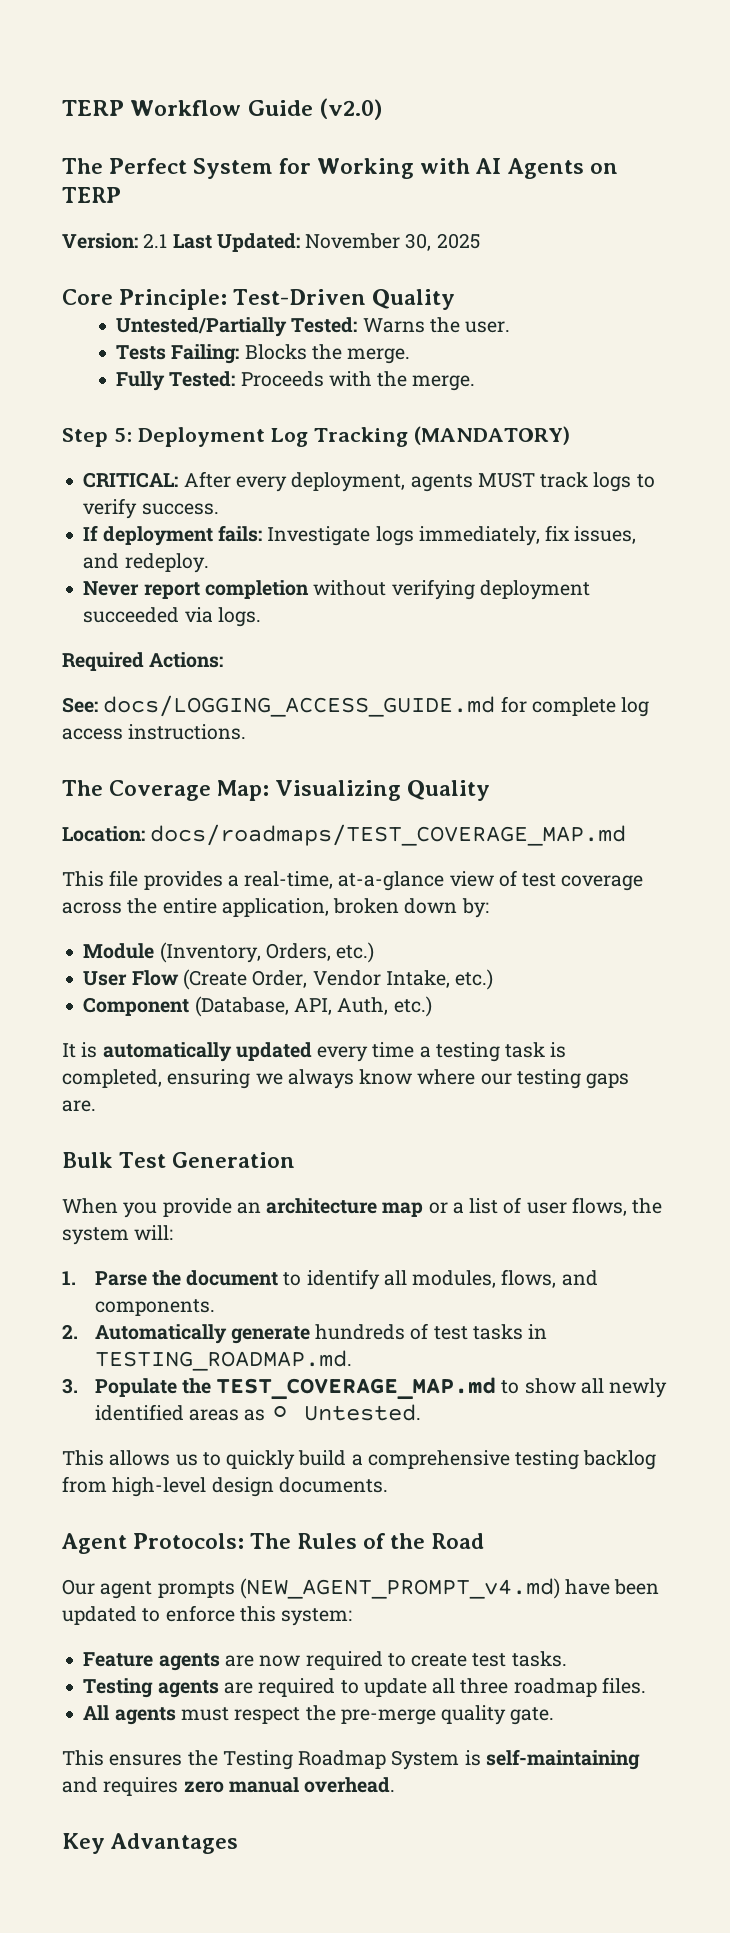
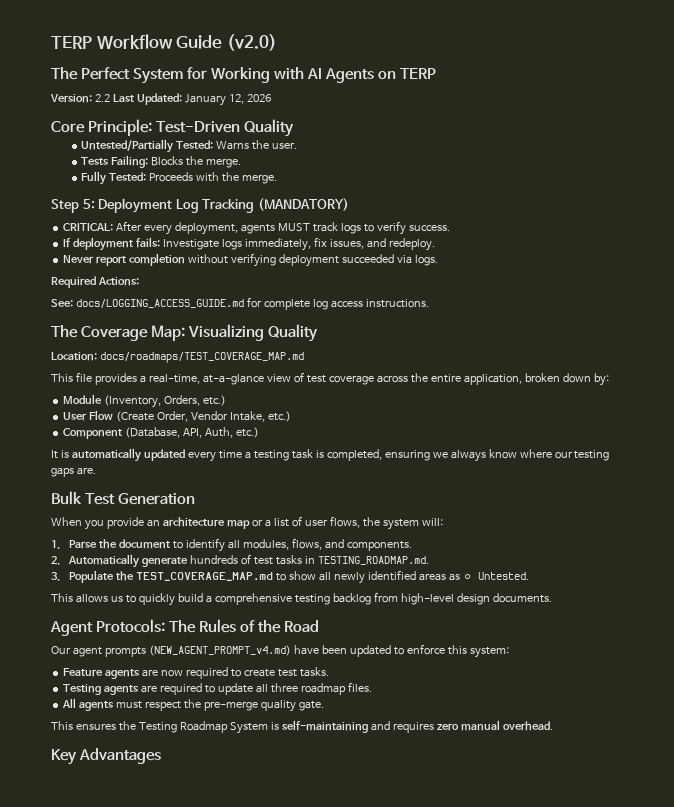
[143,233,168,248] 2.1 -> [94,94,110,102] 2.2
[305,233,480,251] November 30, 2025 -> [184,94,271,106] January 12, 2026

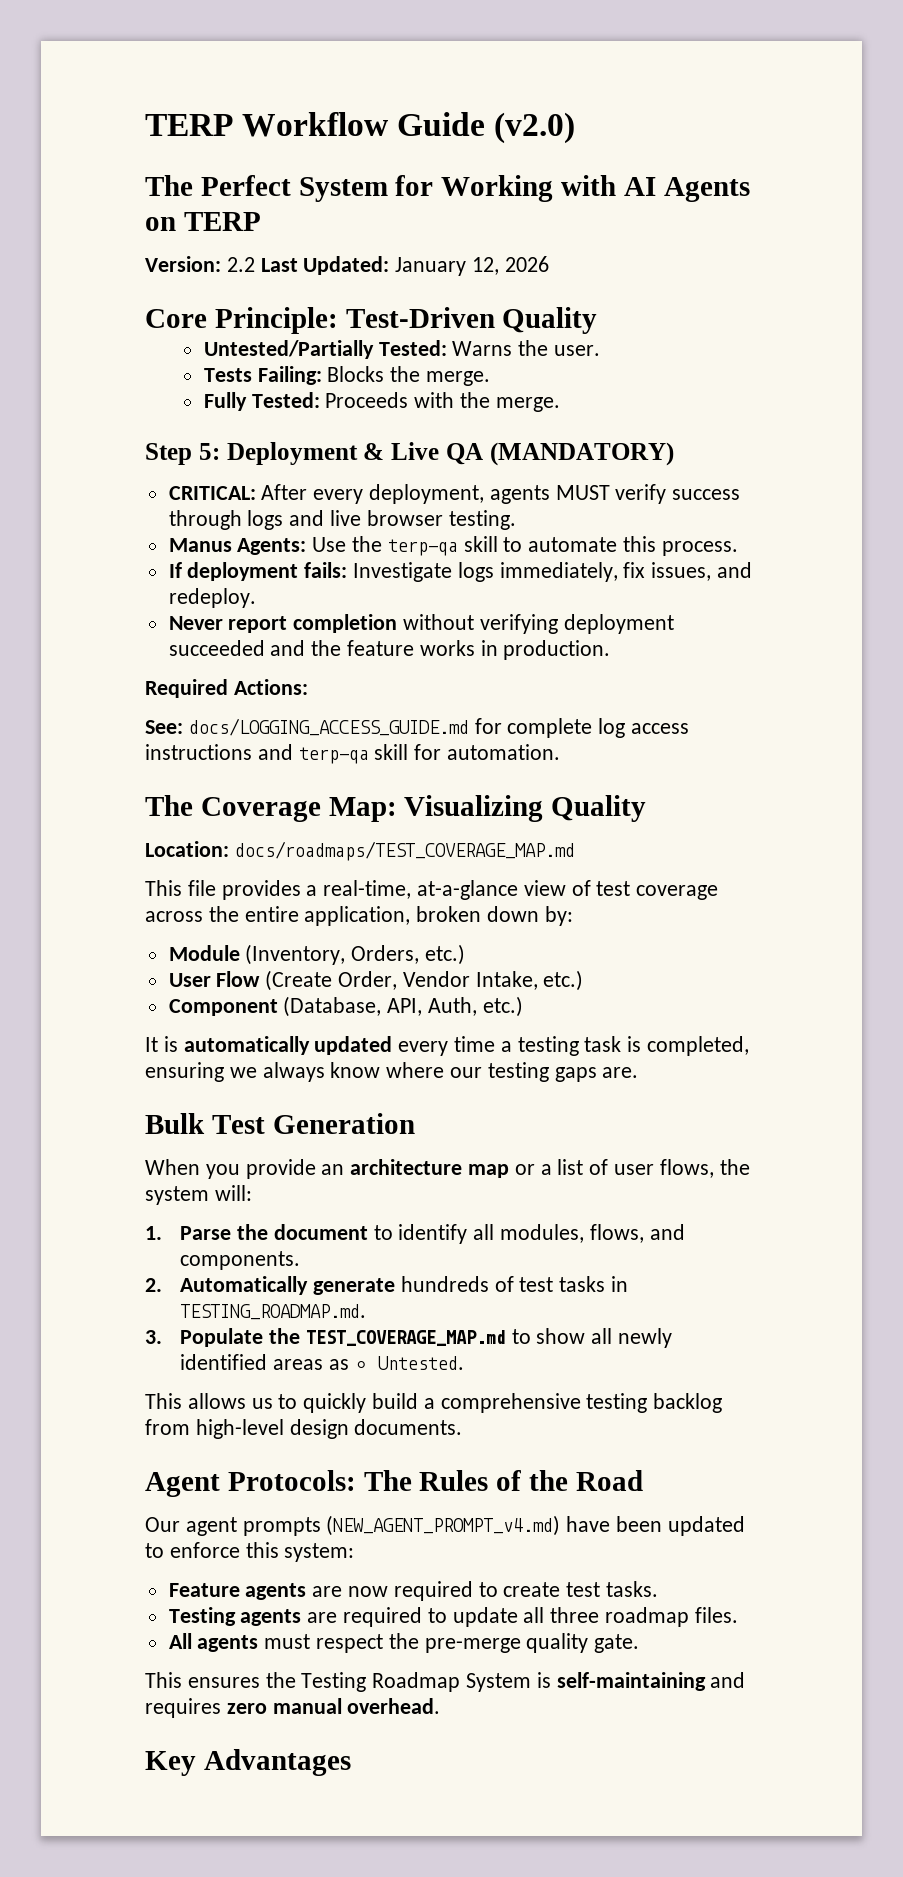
[175,199,255,213] Log Tracking -> [363,442,483,465] & Live QA
[312,221,450,235] track logs to verify success. -> [615,484,741,504] [168,510,516,530] [168,536,738,556] verify success through logs and live browser testing. // Manus Agents: Use the terp-qa skill to automate this process.
[396,255,438,266] via logs. -> [270,640,611,660] and the feature works in production.
[365,299,429,308] instructions. -> [145,744,561,764] instructions and terp-qa skill for automation.

